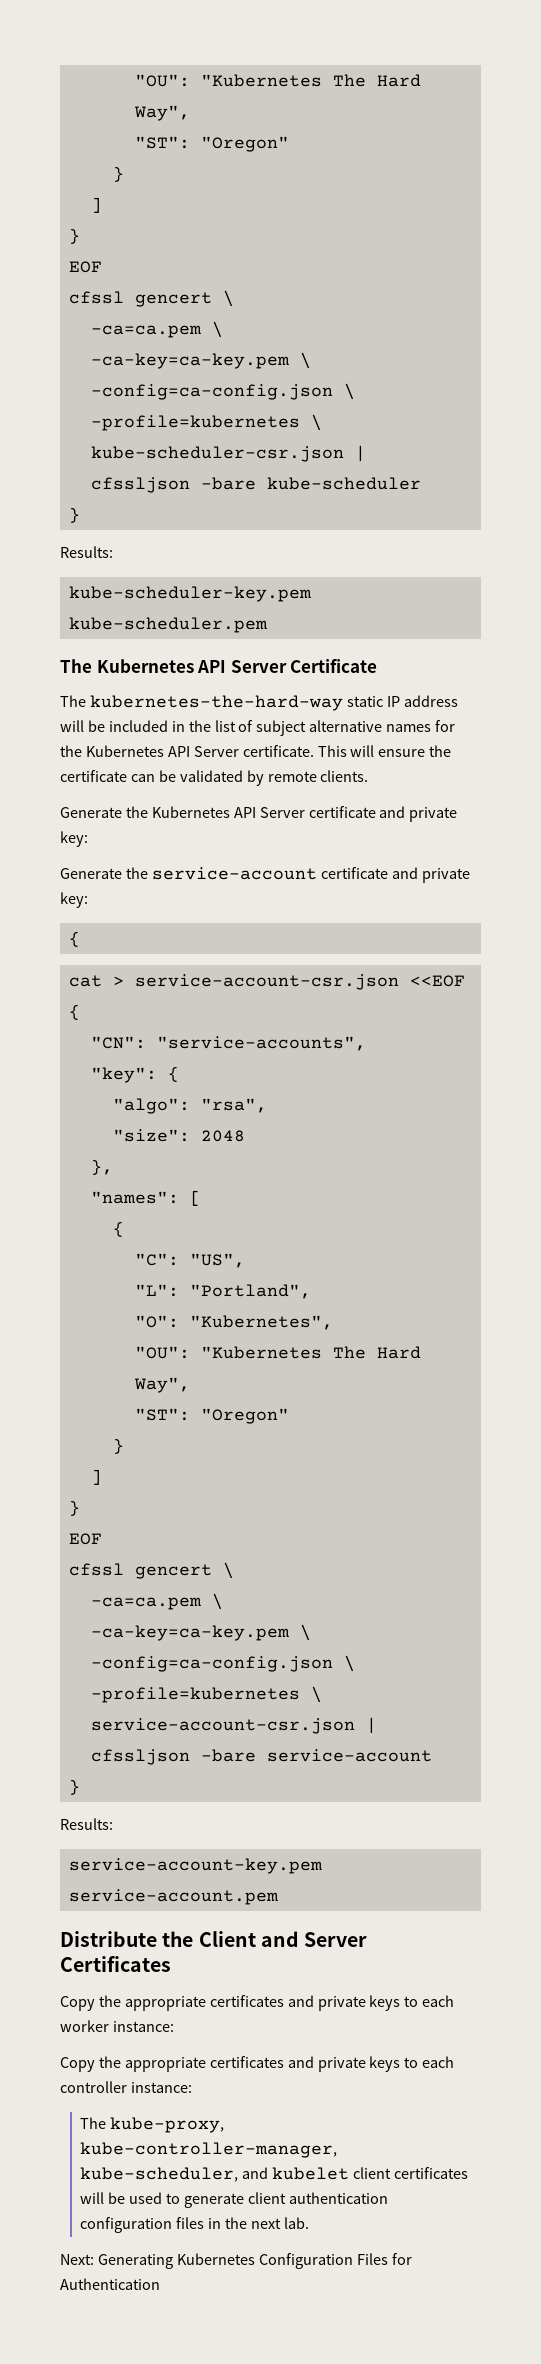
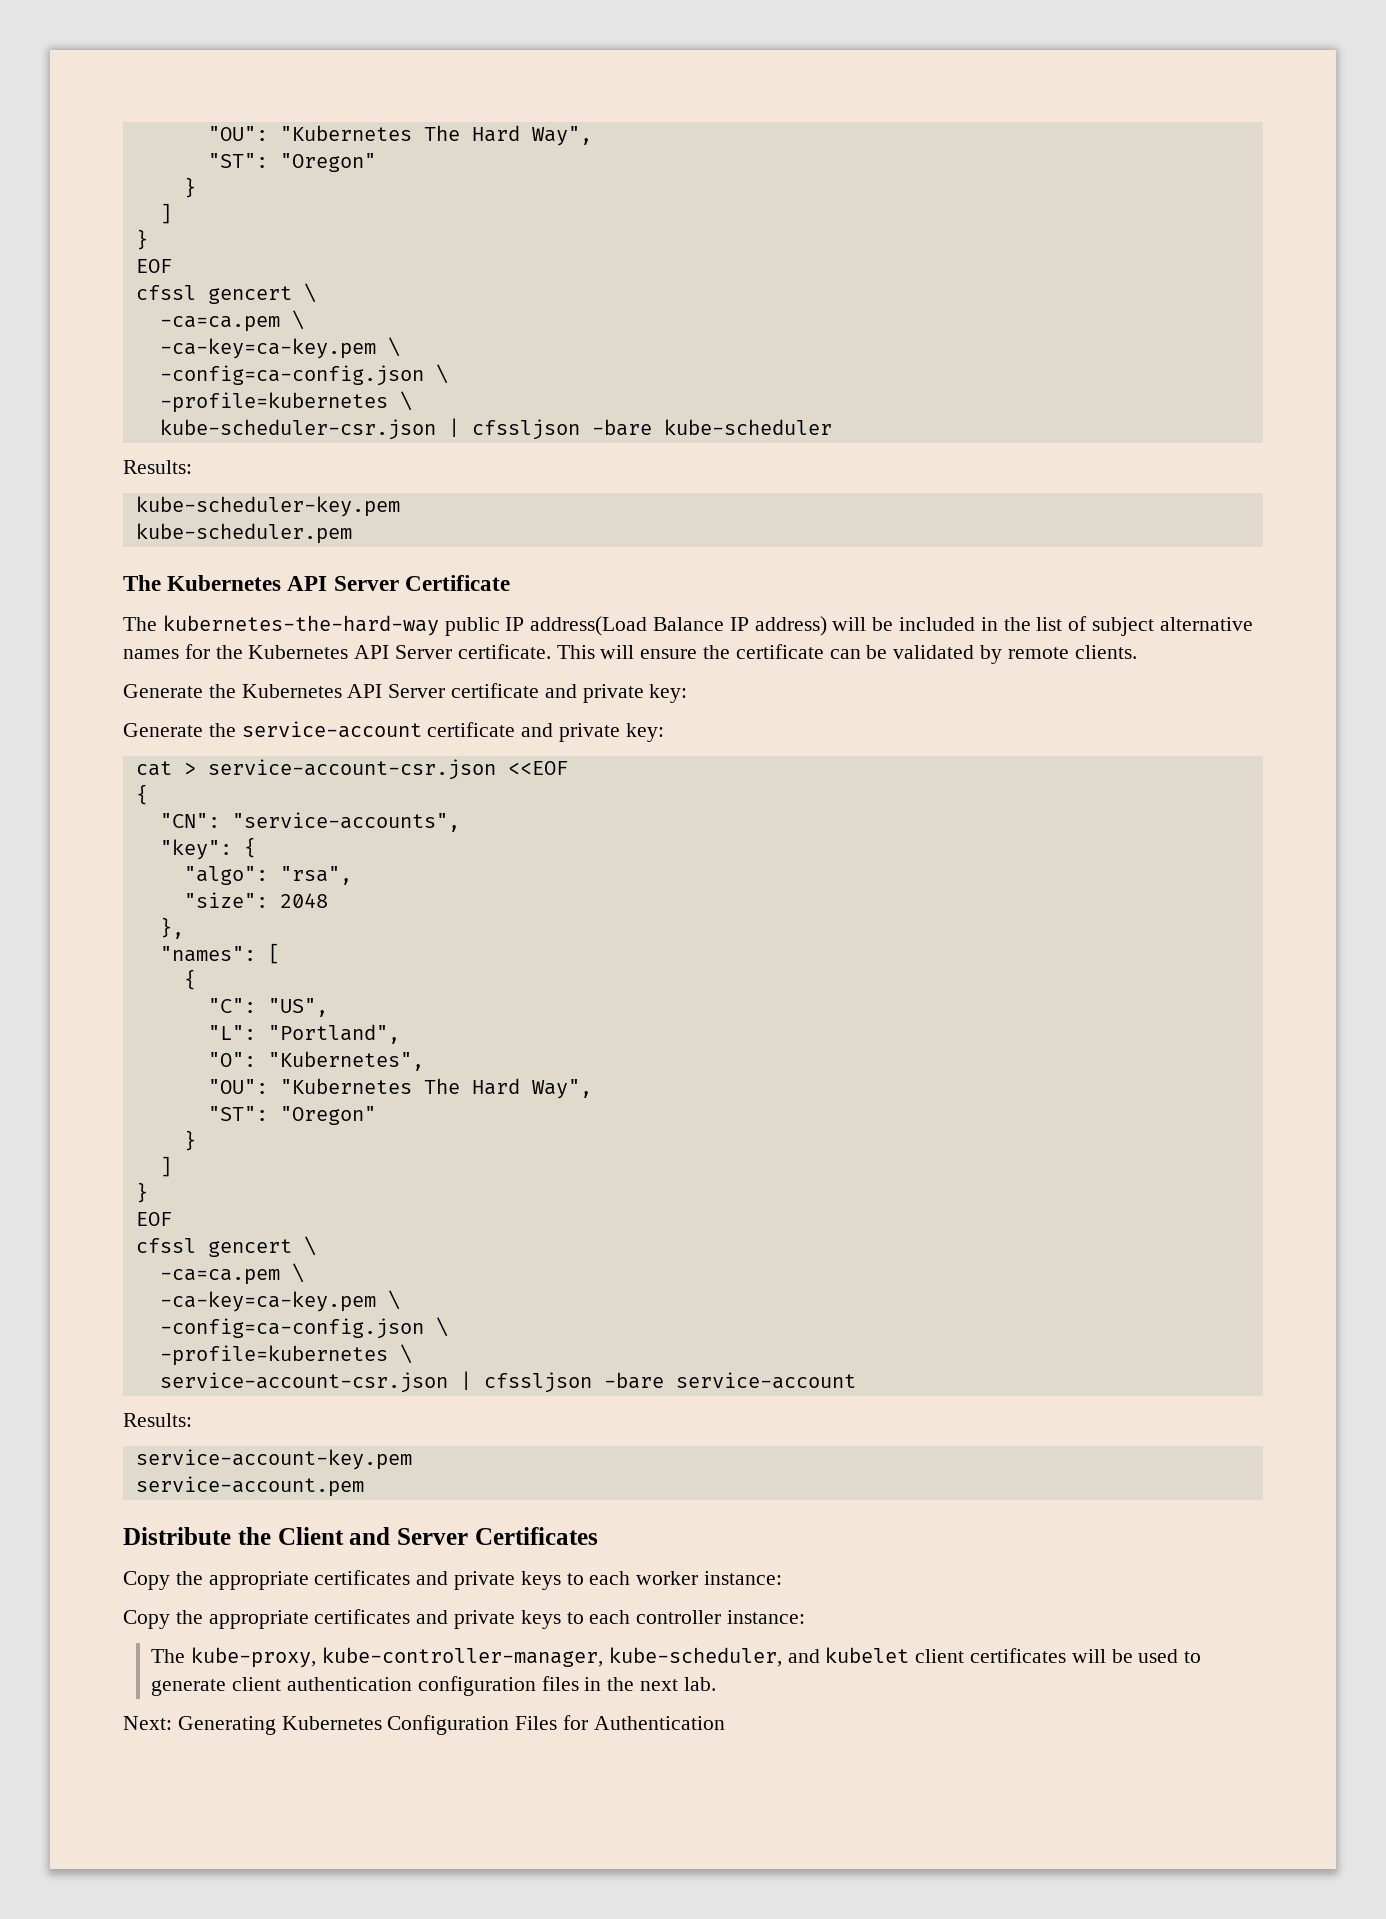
[68,507,80,523] // } -> (832, 427) none
[346,695,458,707] static IP address -> [444,616,827,636] public IP address(Load Balance IP address)
[68,931,80,947] // { -> (664, 732) none
[68,1779,80,1795] // } -> (856, 1380) none

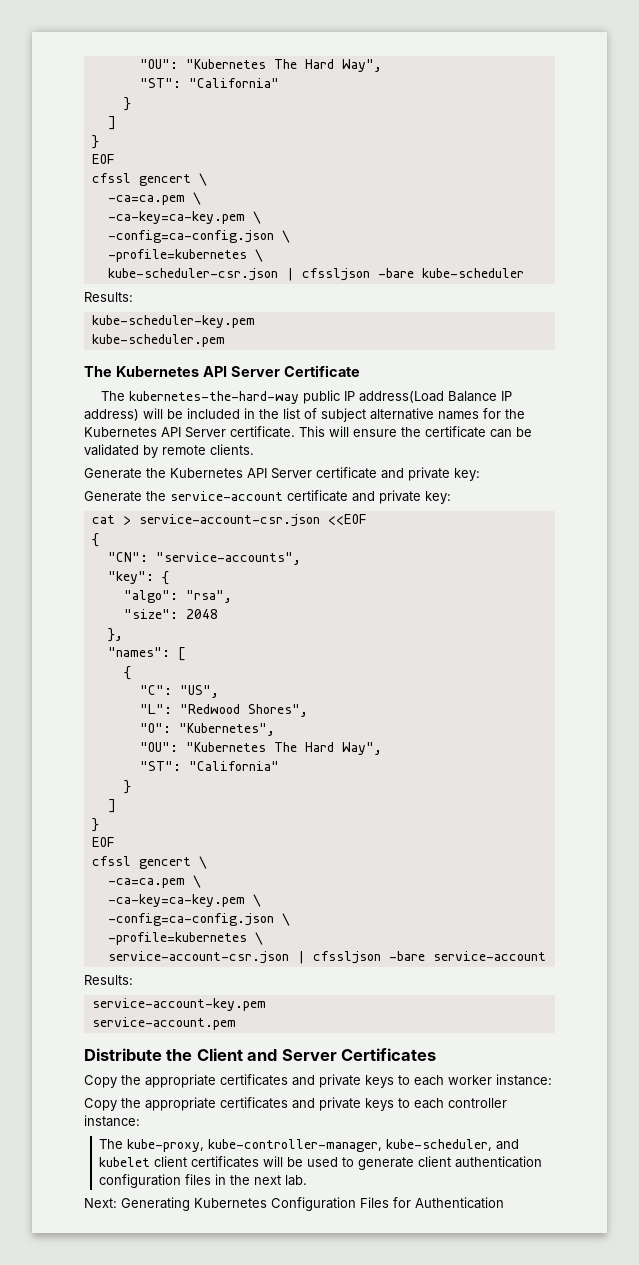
[207,125,592,146] [207,153,376,172] "OU": "Kubernetes The Hard Way", // "ST": "Oregon" -> [139,59,382,72] [139,78,279,88] "OU": "Kubernetes The Hard Way", // "ST": "California"
[267,1024,400,1044] "Portland", -> [179,704,308,717] "Redwood Shores",
[279,1106,376,1125] "Oregon" -> [188,761,279,771] "California"

